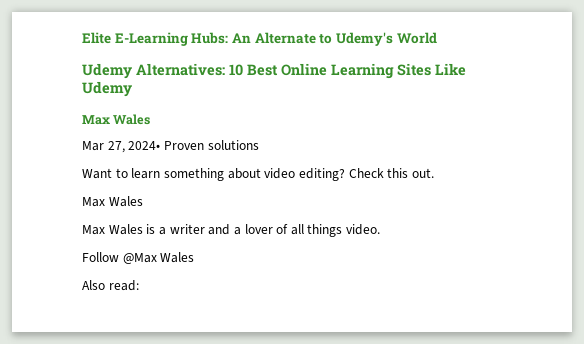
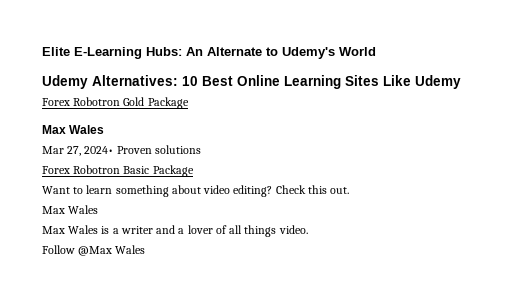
(132, 89) none -> [42,97,189,109] // Forex Robotron Gold Package
(259, 145) none -> [42,165,194,177] // Forex Robotron Basic Package
[82,280,139,291] // Also read: -> (146, 249) none

